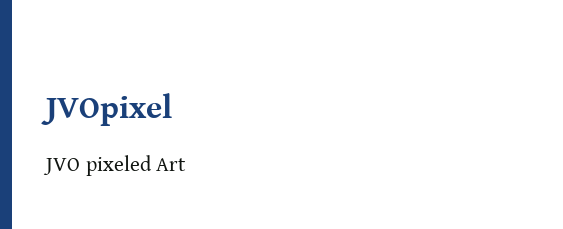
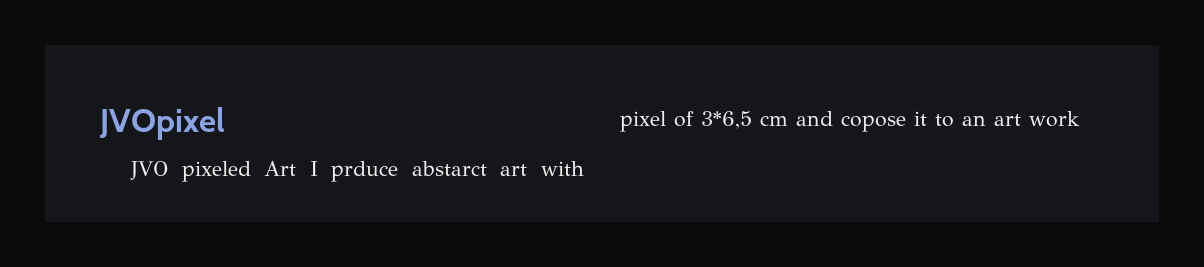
(187, 164) none -> [309,161,584,182] [620,111,1080,132] I prduce abstarct art with pixel of 3*6,5 cm and copose it to an art work

